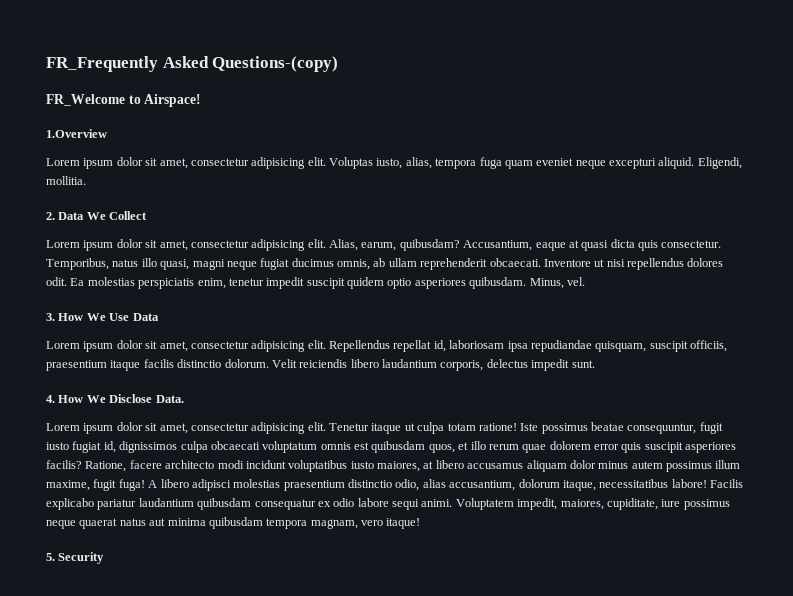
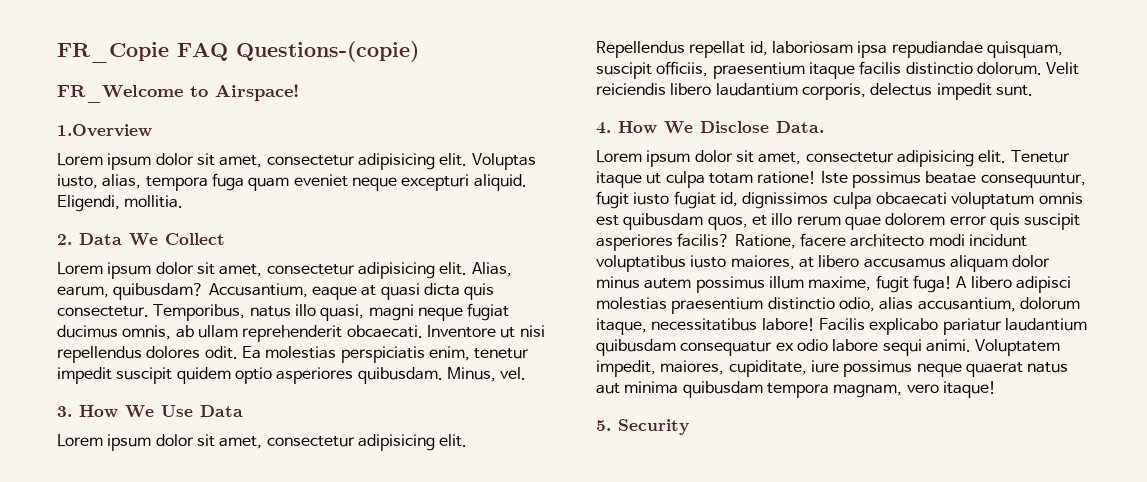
[46,56,339,72] FR_Frequently Asked Questions-(copy) -> [57,41,419,63] FR_Copie FAQ Questions-(copie)

